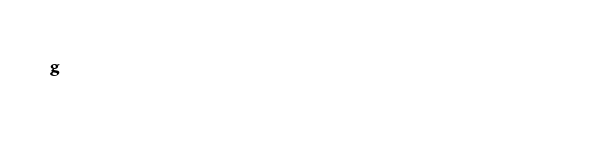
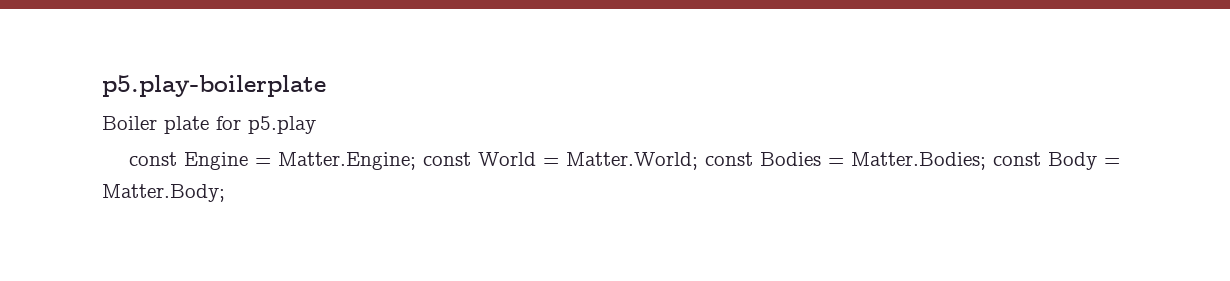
[50,64,60,76] g -> [102,75,326,97] [102,116,316,134] [129,152,1121,170] [102,184,225,202] p5.play-boilerplate // Boiler plate for p5.play // const Engine = Matter.Engine; const World = Matter.World; const Bodies = Matter.Bodies; const Body = Matter.Body;

